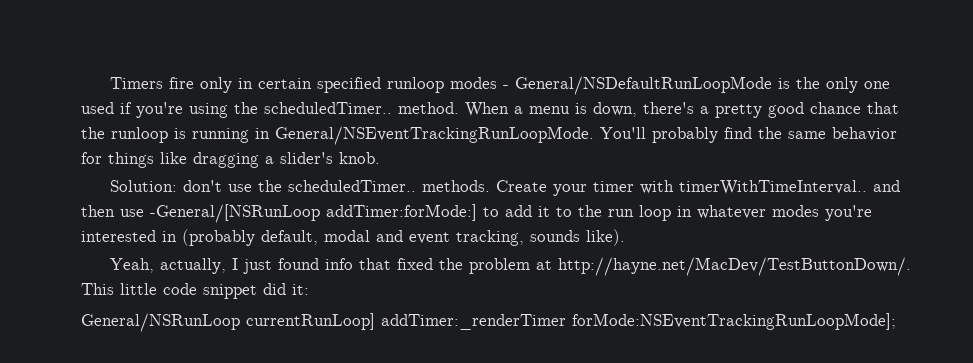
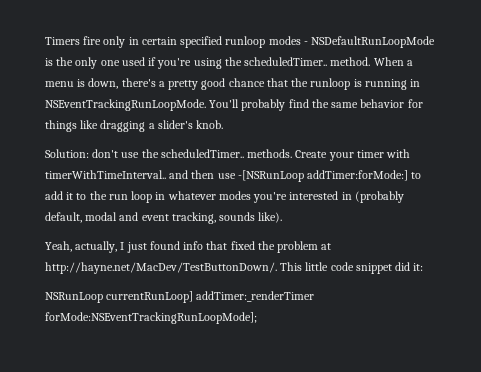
[514,76,772,95] General/NSDefaultRunLoopMode -> [311,36,436,48] NSDefaultRunLoopMode
[275,126,594,145] General/NSEventTrackingRunLoopMode. -> [45,99,206,111] NSEventTrackingRunLoopMode.
[150,204,320,223] -General/[NSRunLoop -> [237,170,304,182] -[NSRunLoop
[81,313,240,332] General/NSRunLoop -> [45,292,103,303] NSRunLoop

